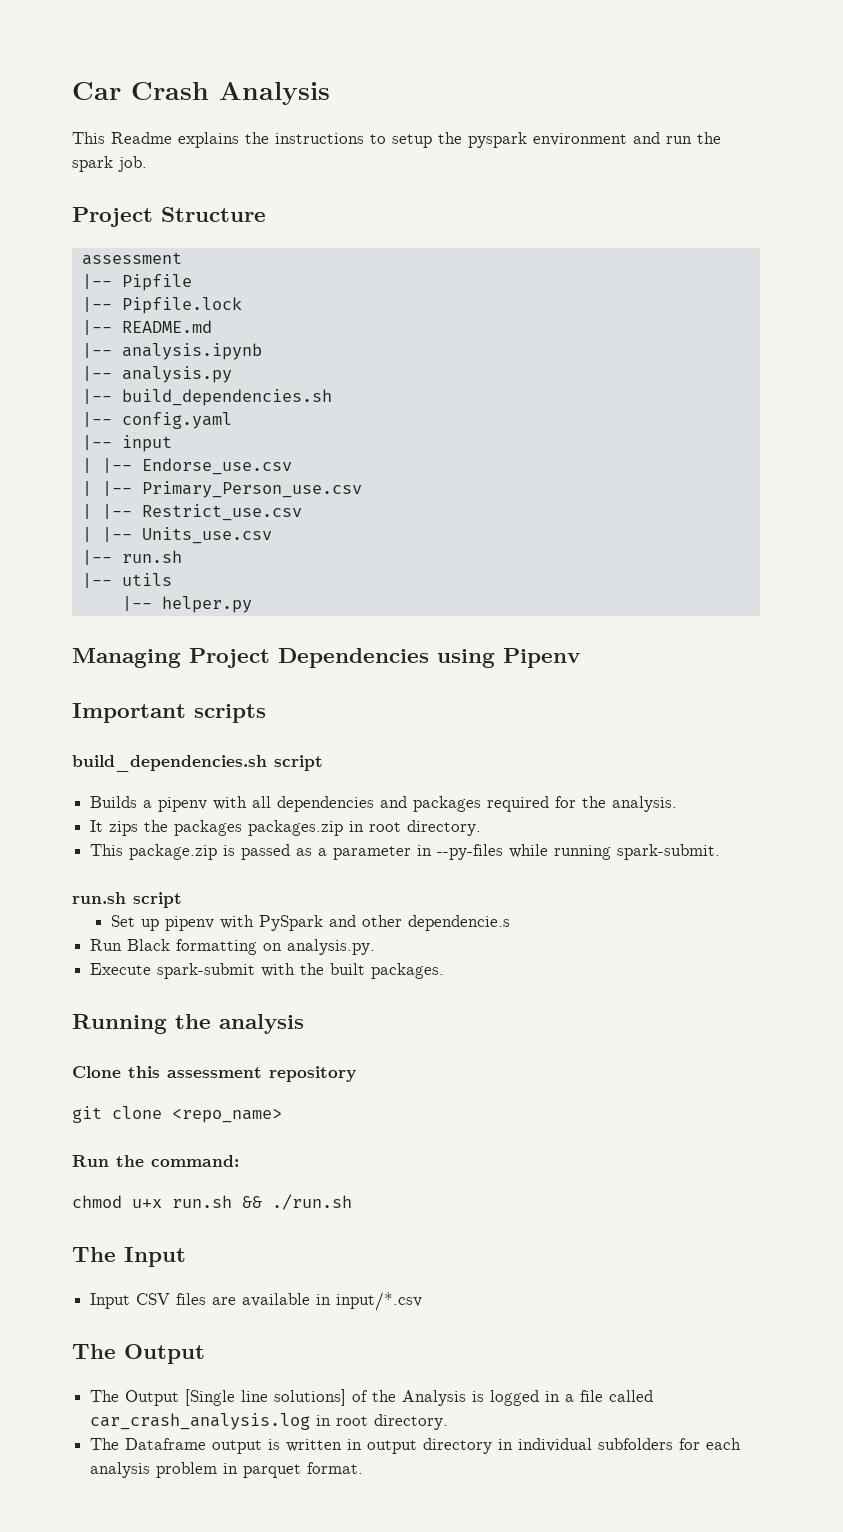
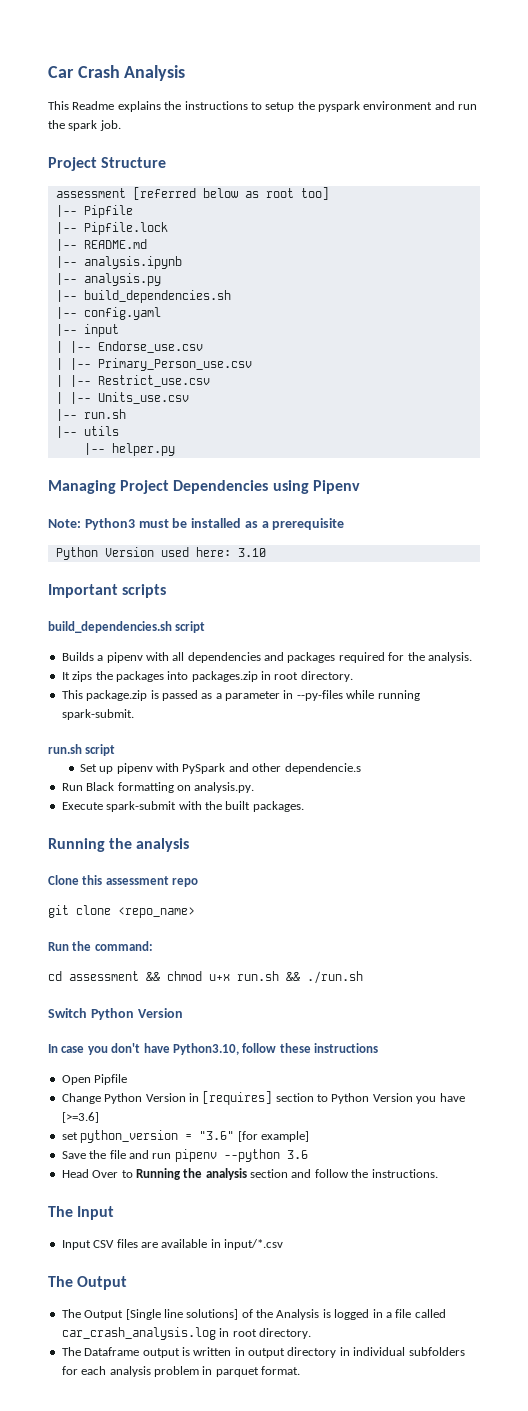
(182, 258) none -> [132,187,329,200] [referred below as root too]
(580, 658) none -> [48,518,345,530] [55,547,266,560] // Note: Python3 must be installed as a prerequisite // Python Version used here: 3.10
(243, 828) none -> [167,671,189,680] into
[269,1066,356,1082] repository -> [172,878,199,887] repo
(239, 1161) none -> [48,971,160,981] cd assessment &&
(352, 1202) none -> [48,1008,183,1020] [48,1043,378,1055] [61,1074,128,1085] [61,1091,465,1105] [61,1112,99,1123] [61,1130,309,1143] [61,1149,308,1162] [61,1168,438,1180] // Switch Python Version // In case you don't have Python3.10, follow these instructions // Open Pipfile // Change Python Version in [requires] section to Python Version you have [>=3.6] // set python_version = "3.6" [for example] // Save the file and run pipenv --python 3.6 // Head Over to Running the analysis section and follow the instructions.

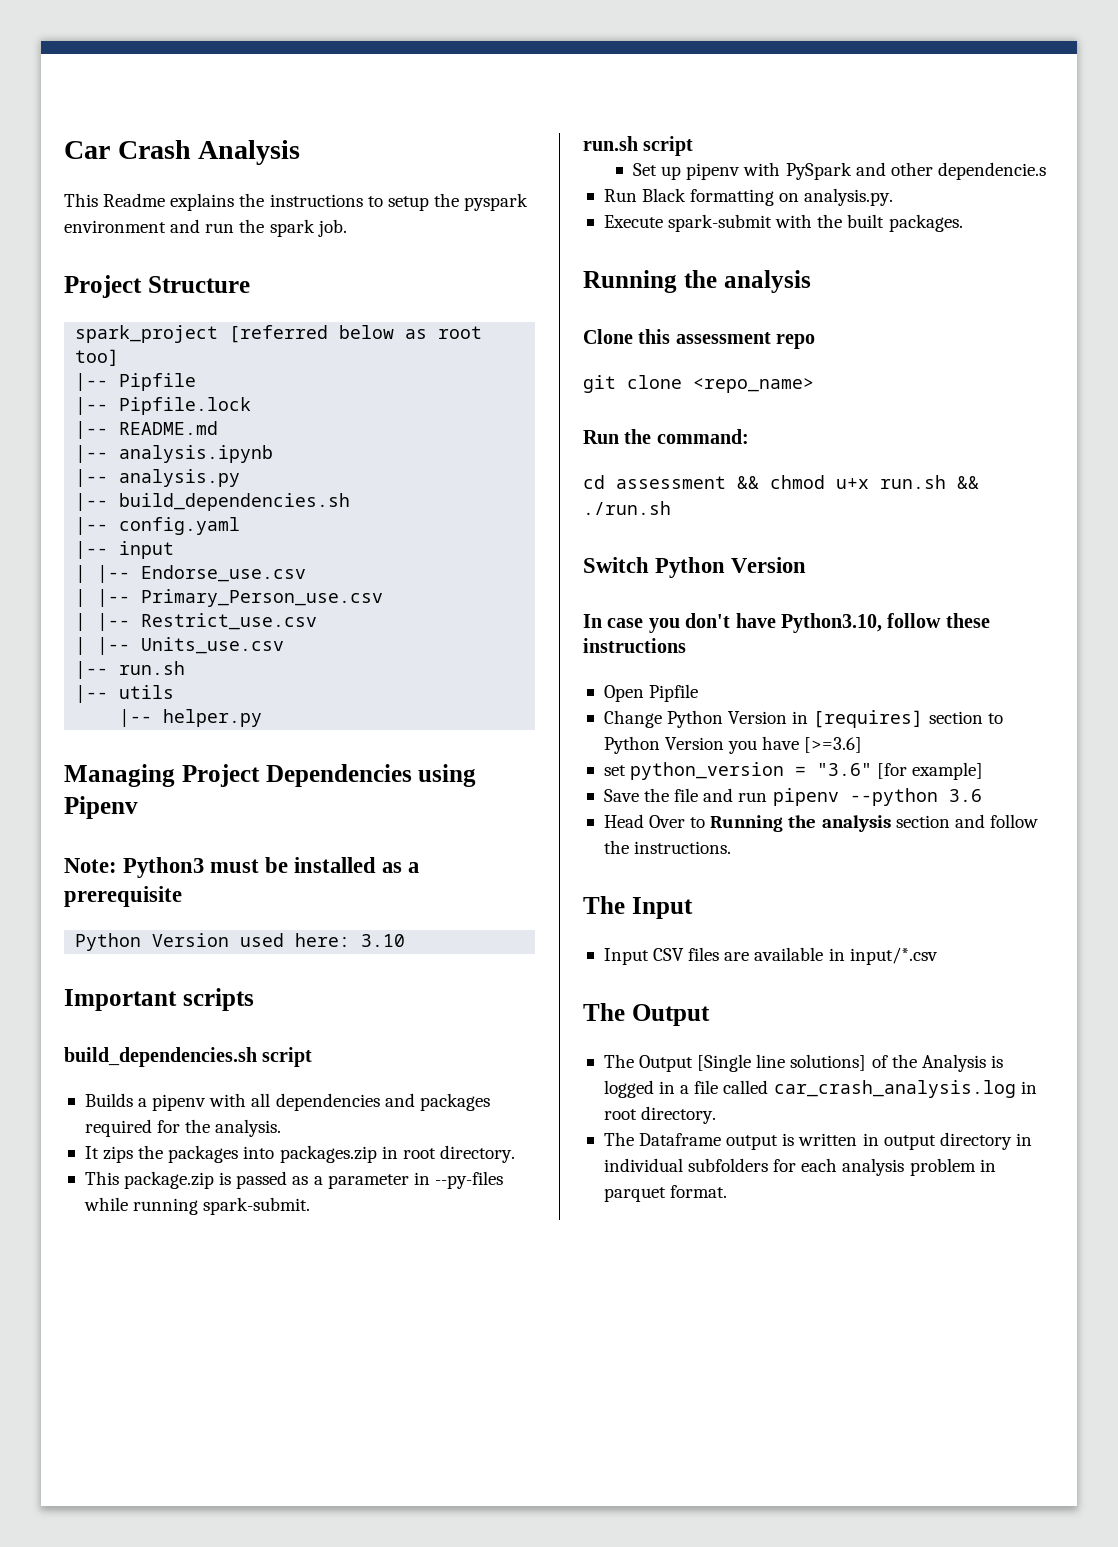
[55,188,126,198] assessment -> [75,325,219,343] spark_project

